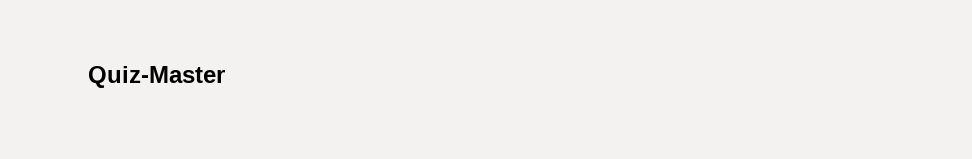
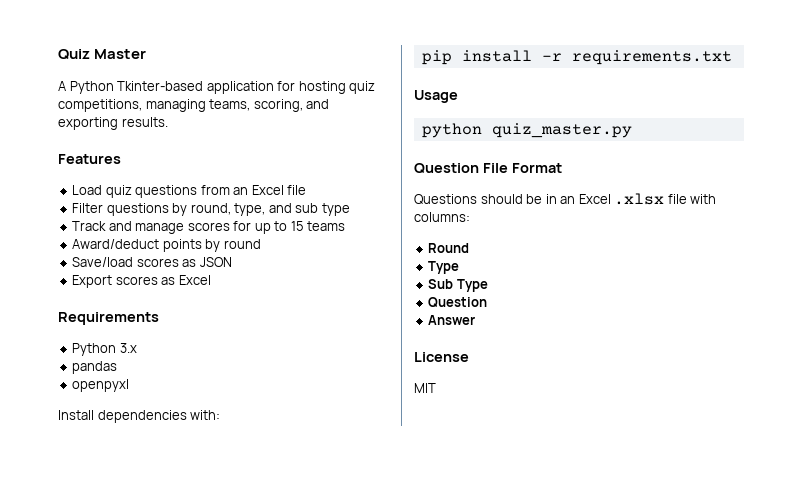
[88,66,225,88] Quiz-Master -> [58,49,147,60] [58,81,376,94] [58,99,330,112] [58,117,168,130] [58,154,121,164] [72,185,307,198] [72,203,350,216] [72,221,346,234] [72,239,261,252] [72,257,232,267] [72,275,211,288] [58,312,159,325] [72,343,137,356] [72,361,118,374] [72,379,130,392] [58,410,221,423] [421,50,732,65] [414,90,458,103] [421,123,632,138] [414,163,562,174] [414,193,717,205] [414,212,470,222] [428,243,470,253] [428,261,460,274] [428,279,488,292] [428,297,488,308] [428,315,476,325] [414,352,469,362] [414,383,436,393] Quiz Master // A Python Tkinter-based application for hosting quiz competitions, managing teams, scoring, and exporting results. // Features // Load quiz questions from an Excel file // Filter questions by round, type, and sub type // Track and manage scores for up to 15 teams // Award/deduct points by round // Save/load scores as JSON // Export scores as Excel // Requirements // Python 3.x // pandas // openpyxl // Install dependencies with: // pip install -r requirements.txt // Usage // python quiz_master.py // Question File Format // Questions should be in an Excel .xlsx file with columns: // Round // Type // Sub Type // Question // Answer // License // MIT

